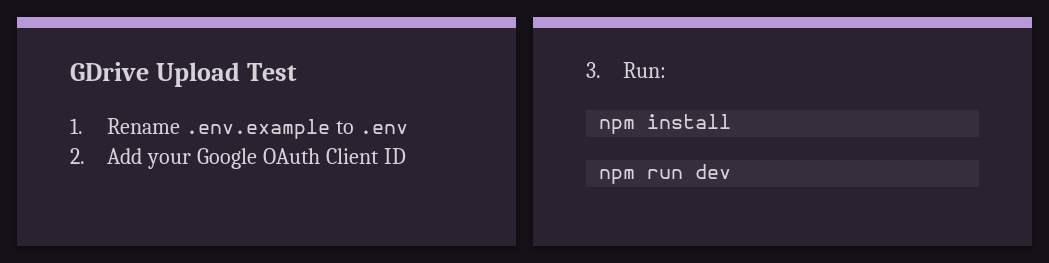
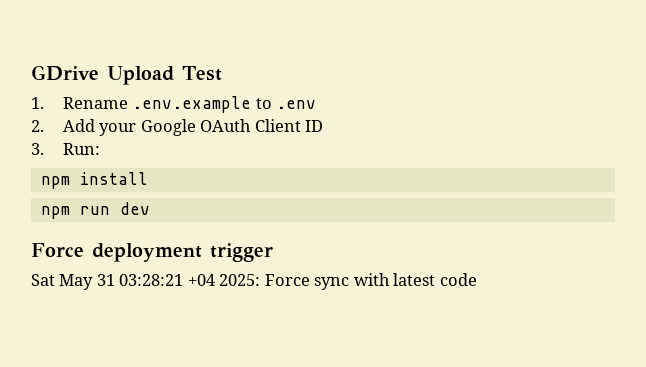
(732, 171) none -> [31,243,273,262] [31,273,477,290] // Force deployment trigger // Sat May 31 03:28:21 +04 2025: Force sync with latest code

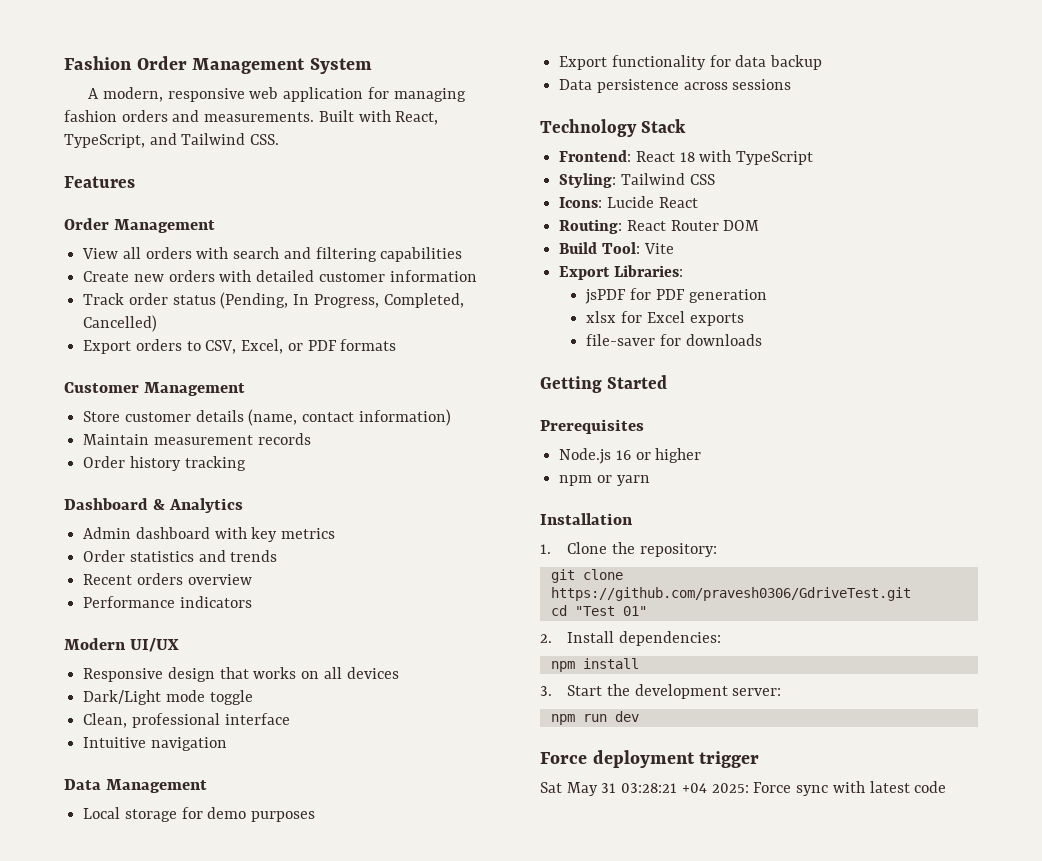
[31,65,222,85] [31,96,317,113] [31,119,324,136] [31,143,100,155] [40,172,148,189] GDrive Upload Test // 1. Rename .env.example to .env // 2. Add your Google OAuth Client ID // 3. Run: // npm install -> [64,56,372,74] [88,87,466,102] [64,110,439,125] [64,133,280,148] [64,176,135,188] [64,218,215,233] [82,247,463,262] [83,270,477,282] [83,292,464,309] [83,315,158,332] [83,339,397,354] [64,382,245,396] [83,409,451,426] [83,433,311,445] [83,456,246,471] [64,498,243,513] [83,527,336,542] [83,550,278,562] [83,573,252,585] [83,596,252,608] [64,638,179,652] [83,667,399,682] [83,690,253,705] [83,713,290,728] [83,737,227,751] [64,779,207,793] [83,807,316,822] [559,55,823,70] [559,79,792,93] [540,119,687,137] [559,150,814,165] [559,173,715,188] [559,196,698,208] [559,219,760,234] [559,242,674,254] [559,265,683,280] [585,288,767,304] [586,311,744,326] [586,334,762,346] [540,375,668,393] [540,419,644,434] [559,448,702,464] [559,475,650,486] [540,513,633,525] [540,542,717,557] [550,569,623,583] [550,587,911,601] [550,605,647,616] [540,631,721,646] [550,658,639,672] [540,684,782,699] Fashion Order Management System // A modern, responsive web application for managing fashion orders and measurements. Built with React, TypeScript, and Tailwind CSS. // Features // Order Management // View all orders with search and filtering capabilities // Create new orders with detailed customer information // Track order status (Pending, In Progress, Completed, Cancelled) // Export orders to CSV, Excel, or PDF formats // Customer Management // Store customer details (name, contact information) // Maintain measurement records // Order history tracking // Dashboard & Analytics // Admin dashboard with key metrics // Order statistics and trends // Recent orders overview // Performance indicators // Modern UI/UX // Responsive design that works on all devices // Dark/Light mode toggle // Clean, professional interface // Intuitive navigation // Data Management // Local storage for demo purposes // Export functionality for data backup // Data persistence across sessions // Technology Stack // Frontend: React 18 with TypeScript // Styling: Tailwind CSS // Icons: Lucide React // Routing: React Router DOM // Build Tool: Vite // Export Libraries: // jsPDF for PDF generation // xlsx for Excel exports // file-saver for downloads // Getting Started // Prerequisites // Node.js 16 or higher // npm or yarn // Installation // 1. Clone the repository: // git clone https://github.com/pravesh0306/GdriveTest.git // cd "Test 01" // 2. Install dependencies: // npm install // 3. Start the development server:

